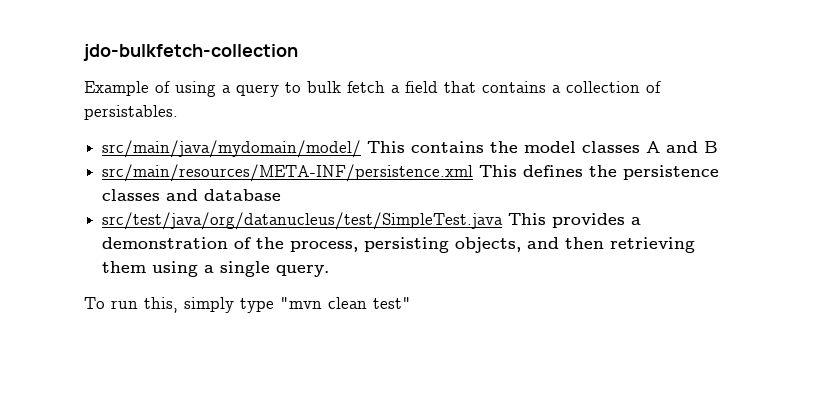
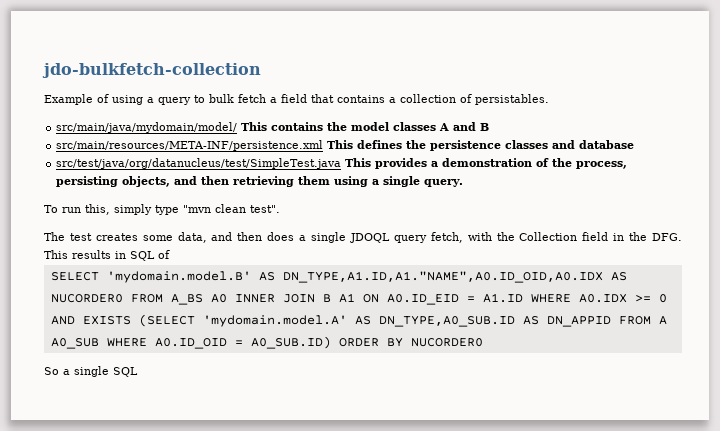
[373,297,411,309] test" -> [250,205,280,213] [44,232,683,243] [44,250,170,261] [50,271,627,283] [50,293,667,305] [50,314,667,327] [50,336,483,349] [44,366,138,377] test". // The test creates some data, and then does a single JDOQL query fetch, with the Collection field in the DFG. This results in SQL of // SELECT 'mydomain.model.B' AS DN_TYPE,A1.ID,A1."NAME",A0.ID_OID,A0.IDX AS NUCORDER0 FROM A_BS A0 INNER JOIN B A1 ON A0.ID_EID = A1.ID WHERE A0.IDX >= 0 AND EXISTS (SELECT 'mydomain.model.A' AS DN_TYPE,A0_SUB.ID AS DN_APPID FROM A A0_SUB WHERE A0.ID_OID = A0_SUB.ID) ORDER BY NUCORDER0 // So a single SQL

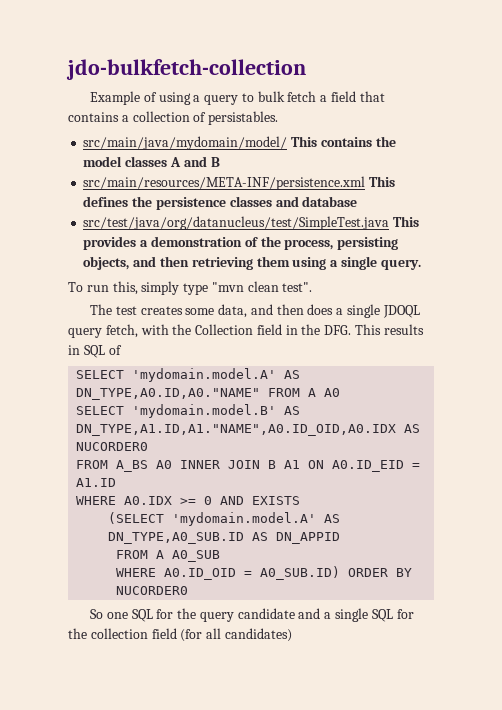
(170, 254) none -> [76,368,301,382] [76,388,341,400] // SELECT 'mydomain.model.A' AS DN_TYPE,A0.ID,A0."NAME" FROM A A0
(123, 298) none -> (149, 446) //
(523, 298) none -> (117, 482) //
(131, 320) none -> (301, 500) //
(611, 321) none -> (341, 538) //
(99, 343) none -> (221, 556) //
[63,366,138,377] a single SQL -> [106,608,414,622] [68,628,292,642] one SQL for the query candidate and a single SQL for the collection field (for all candidates)

